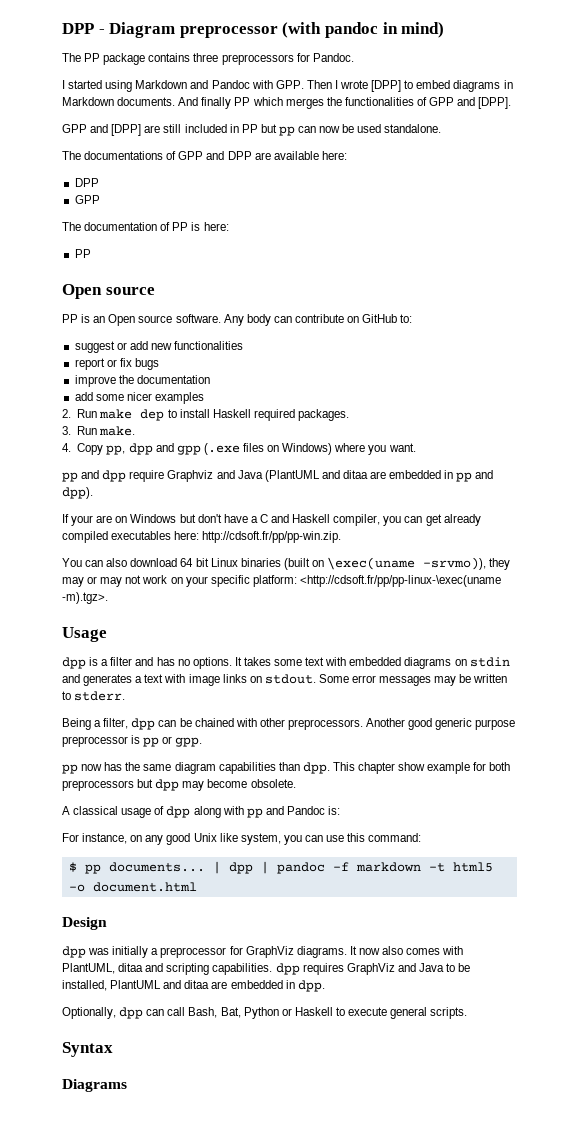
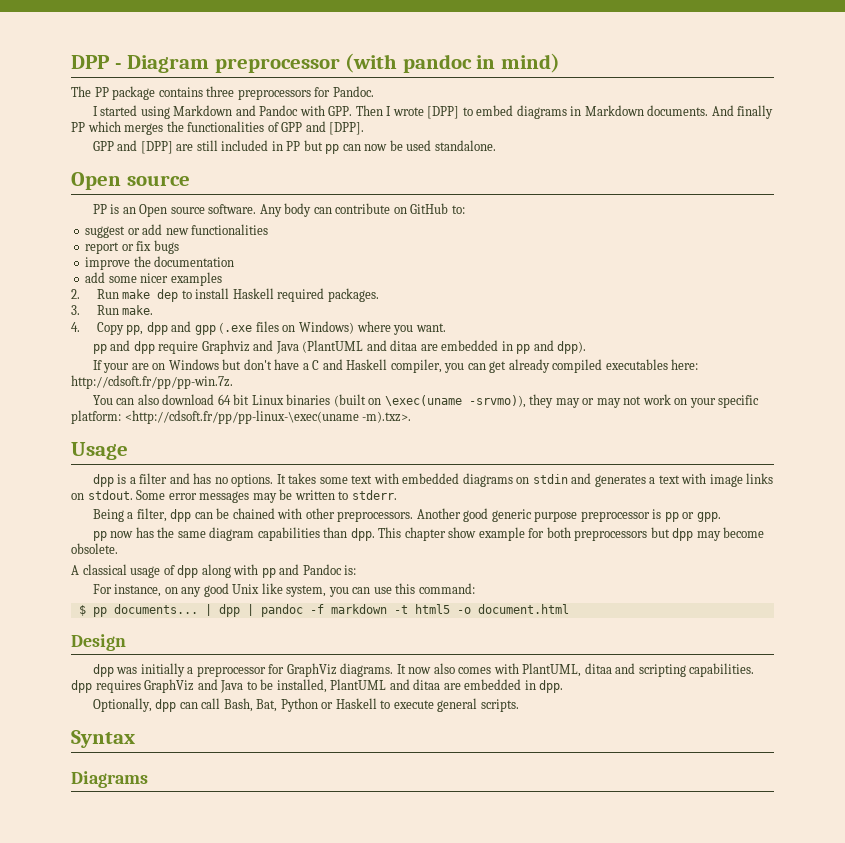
[62,151,347,160] [74,178,99,187] [74,195,100,204] [62,222,229,231] [74,249,91,258] // The documentations of GPP and DPP are available here: // DPP // GPP // The documentation of PP is here: // PP -> (496, 145) none
[202,531,342,543] http://cdsoft.fr/pp/pp-win.zip. -> [71,375,233,389] http://cdsoft.fr/pp/pp-win.7z.
[62,592,108,604] -m).tgz>. -> [362,411,412,423] -m).txz>.

